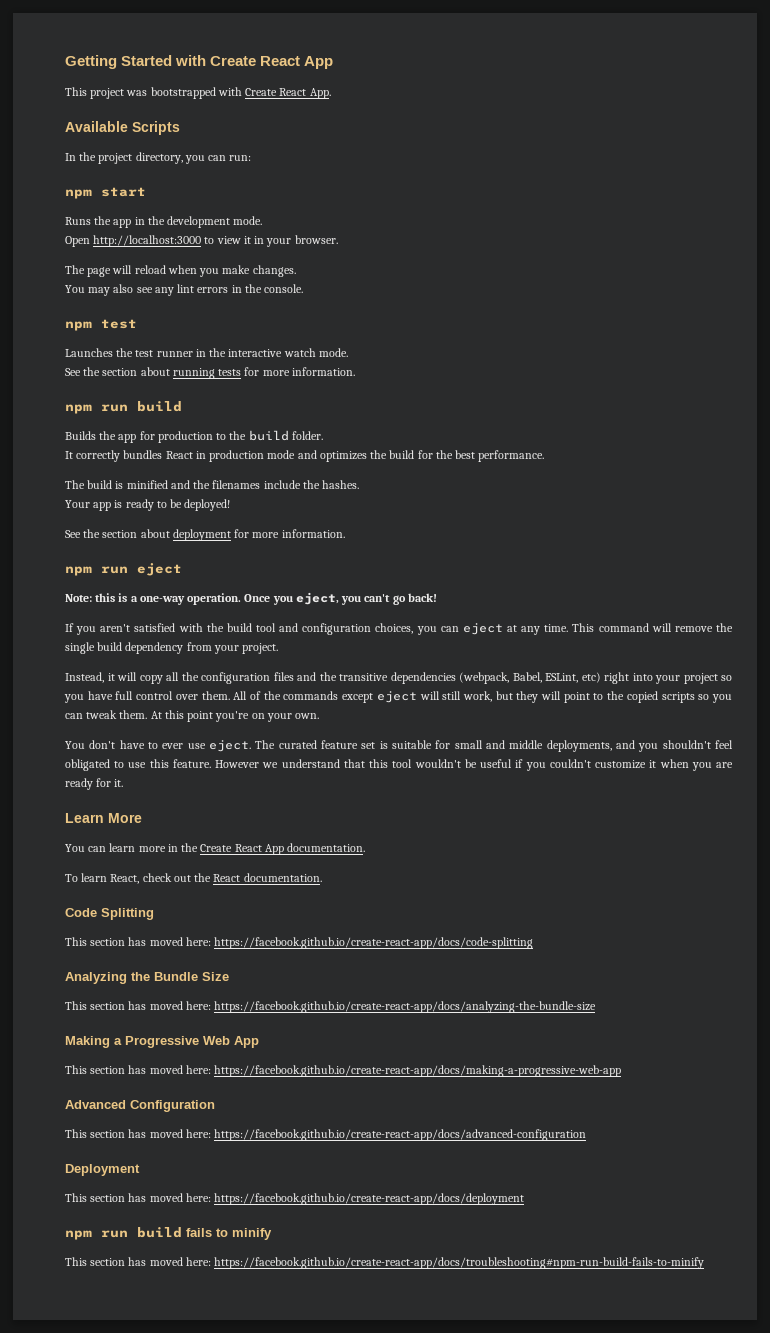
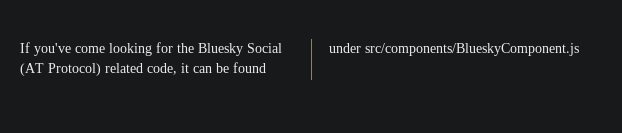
[65,55,334,69] [65,87,331,99] [65,121,180,135] [65,152,252,164] [65,187,146,199] [65,216,263,228] [65,235,338,247] [65,265,296,277] [65,284,304,296] [65,319,137,331] [65,348,348,357] [65,367,355,379] [65,401,182,414] [65,430,323,443] [65,450,545,462] [65,480,360,489] [65,499,231,511] [65,529,345,541] [65,563,182,576] [65,592,437,605] [65,623,733,635] [65,642,279,654] [65,672,732,684] [64,691,732,703] [65,710,320,722] [65,740,733,752] [65,759,733,771] [65,778,124,790] [65,813,142,823] [65,843,366,855] [65,873,322,884] [65,908,154,920] [65,937,534,949] [65,972,229,984] [65,1001,597,1013] [65,1036,259,1048] [65,1065,622,1077] [65,1100,215,1112] [65,1129,587,1141] [65,1164,140,1176] [65,1193,525,1205] [65,1227,272,1240] [65,1257,705,1269] Getting Started with Create React App // This project was bootstrapped with Create React App. // Available Scripts // In the project directory, you can run: // npm start // Runs the app in the development mode. // Open http://localhost:3000 to view it in your browser. // The page will reload when you make changes. // You may also see any lint errors in the console. // npm test // Launches the test runner in the interactive watch mode. // See the section about running tests for more information. // npm run build // Builds the app for production to the build folder. // It correctly bundles React in production mode and optimizes the build for the best performance. // The build is minified and the filenames include the hashes. // Your app is ready to be deployed! // See the section about deployment for more information. // npm run eject // Note: this is a one-way operation. Once you eject, you can't go back! // If you aren't satisfied with the build tool and configuration choices, you can eject at any time. This command will remove the single build dependency from your project. // Instead, it will copy all the configuration files and the transitive dependencies (webpack, Babel, ESLint, etc) right into your project so you have full control over them. All of the commands except eject will still work, but they will point to the copied scripts so you can tweak them. At this point you're on your own. // You don't have to ever use eject. The curated feature set is suitable for small and middle deployments, and you shouldn't feel obligated to use this feature. However we understand that this tool wouldn't be useful if you couldn't customize it when you are ready for it. // Learn More // You can learn more in the Create React App documentation. // To learn React, check out the React documentation. // Code Splitting // This section has moved here: https://facebook.github.io/create-react-app/docs/code-splitting // Analyzing the Bundle Size // This section has moved here: https://facebook.github.io/create-react-app/docs/analyzing-the-bundle-size // Making a Progressive Web App // This section has moved here: https://facebook.github.io/create-react-app/docs/making-a-progressive-web-app // Advanced Configuration // This section has moved here: https://facebook.github.io/create-react-app/docs/advanced-configuration // Deployment // This section has moved here: https://facebook.github.io/create-react-app/docs/deployment // npm run build fails to minify // This section has moved here: https://facebook.github.io/create-react-app/docs/troubleshooting#npm-run-build-fails-to-minify -> [20,42,282,56] [20,62,266,76] [329,43,579,56] If you've come looking for the Bluesky Social (AT Protocol) related code, it can be found under src/components/BlueskyComponent.js

